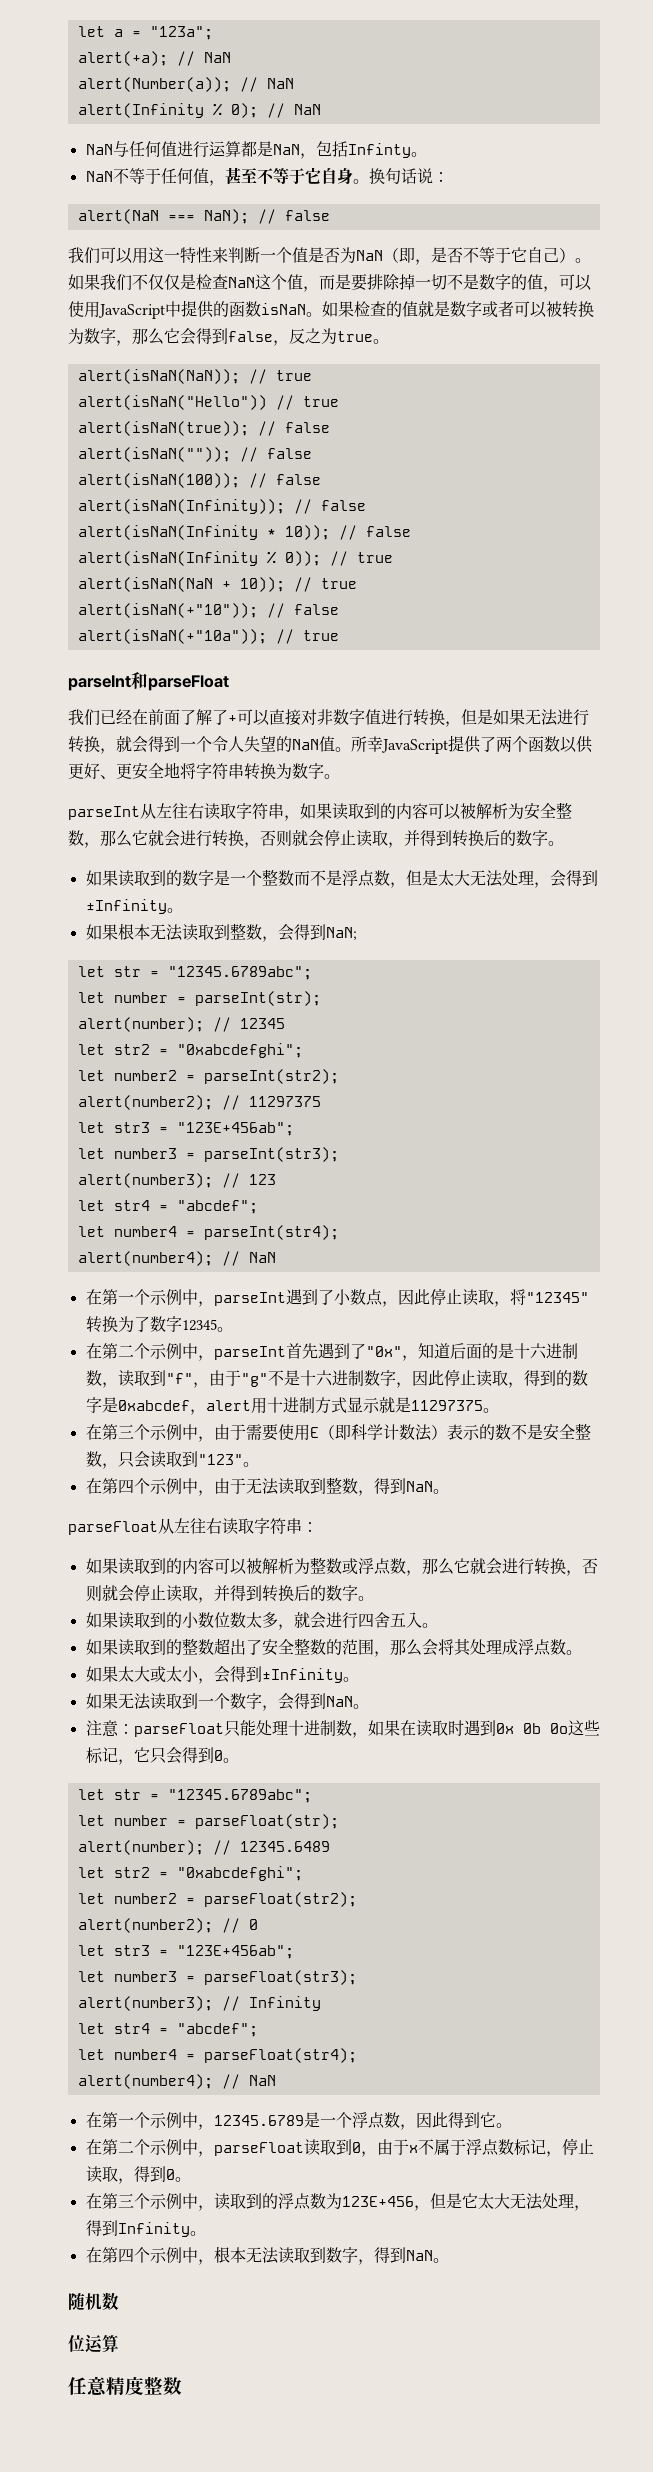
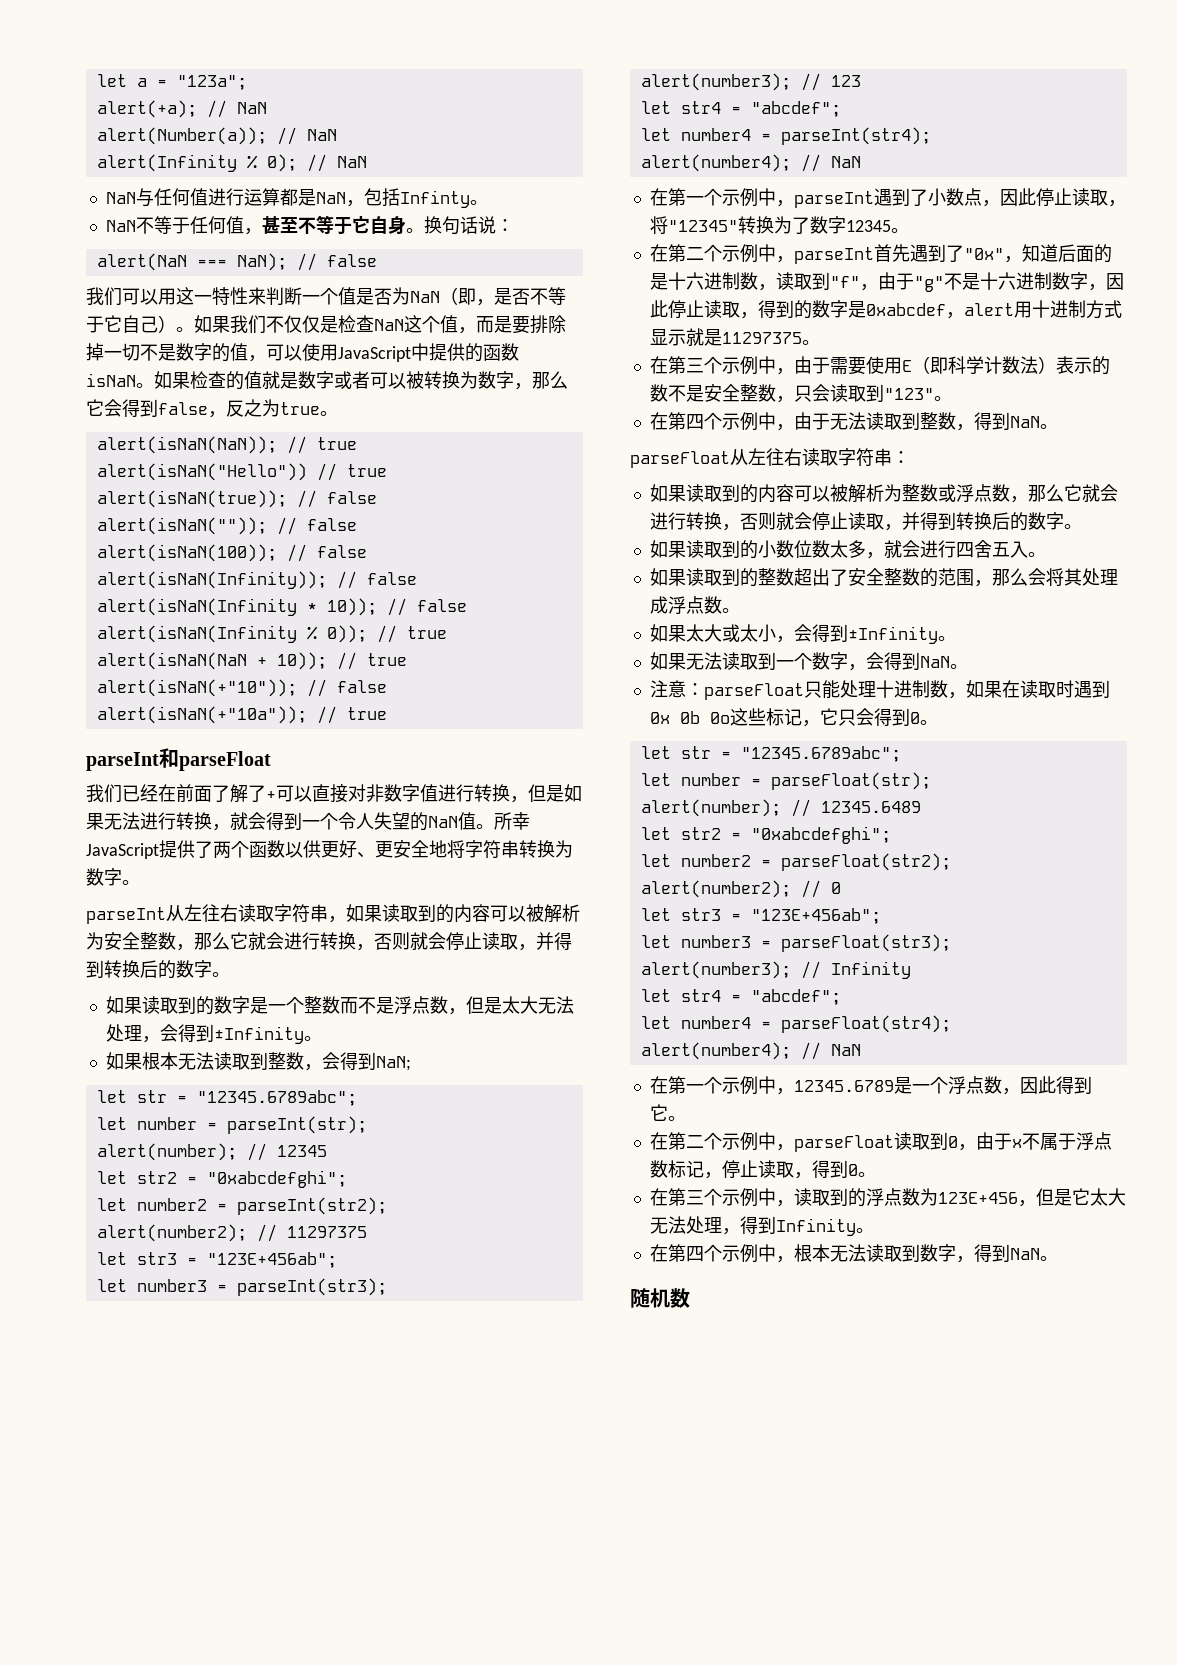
[68,2334,119,2353] [68,2376,182,2396] // 位运算 // 任意精度整数 -> (690, 1298) none

